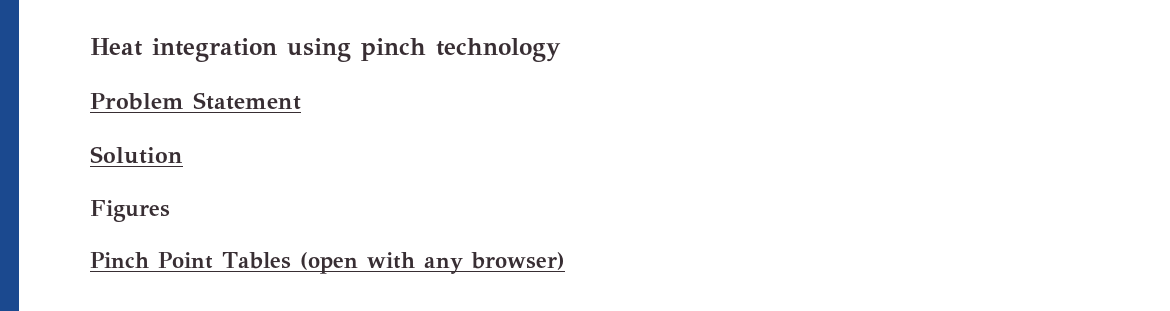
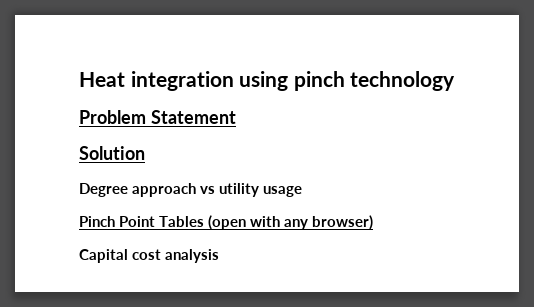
[90,200,170,222] Figures -> [79,183,303,197] Degree approach vs utility usage
(565, 261) none -> [79,249,220,263] // Capital cost analysis

